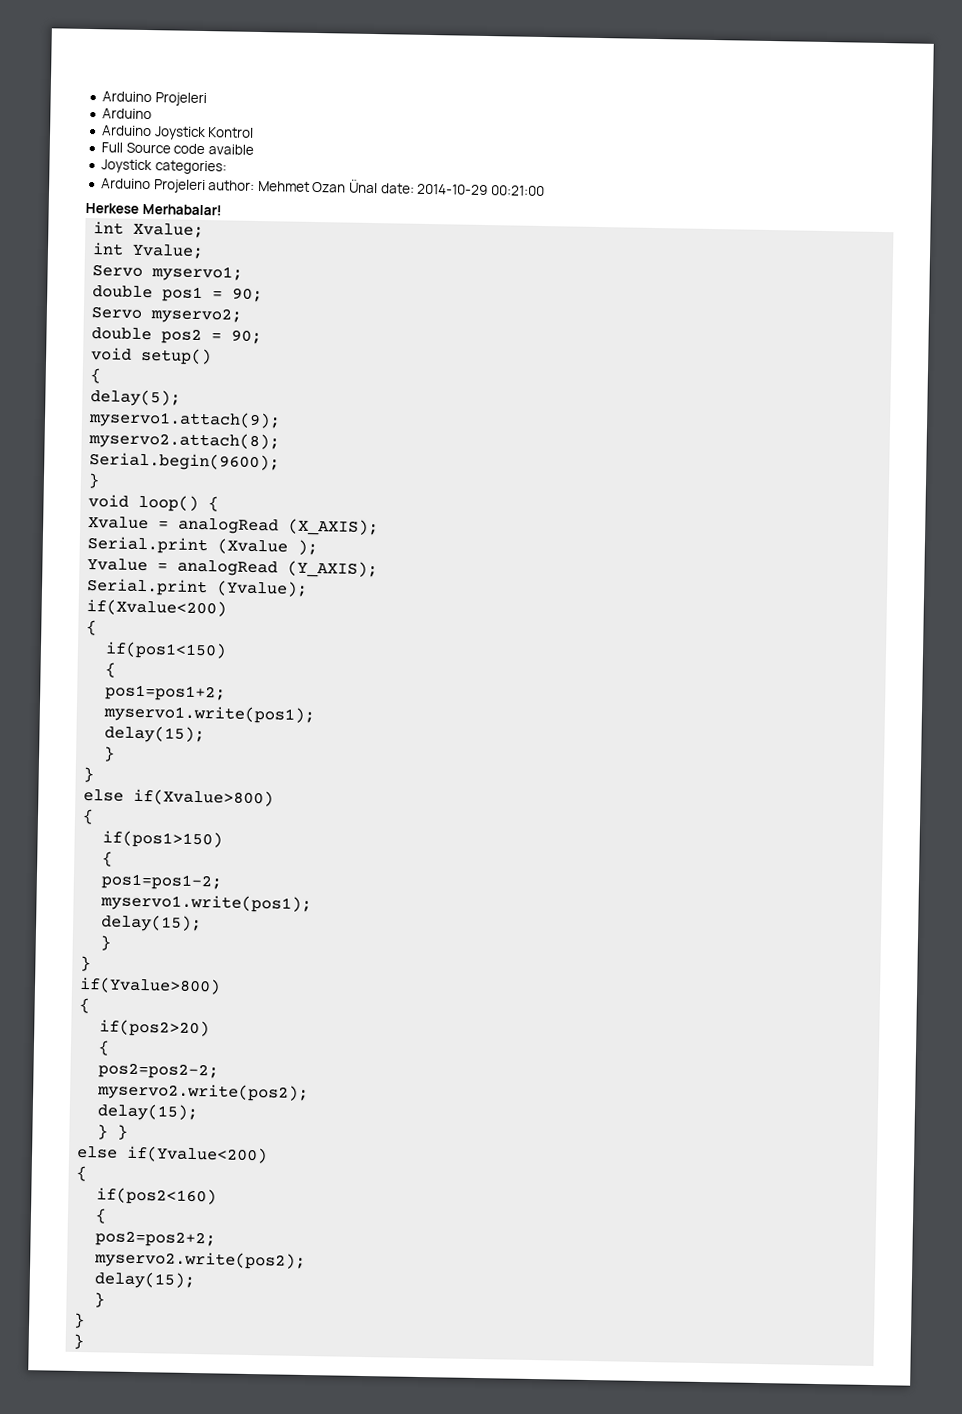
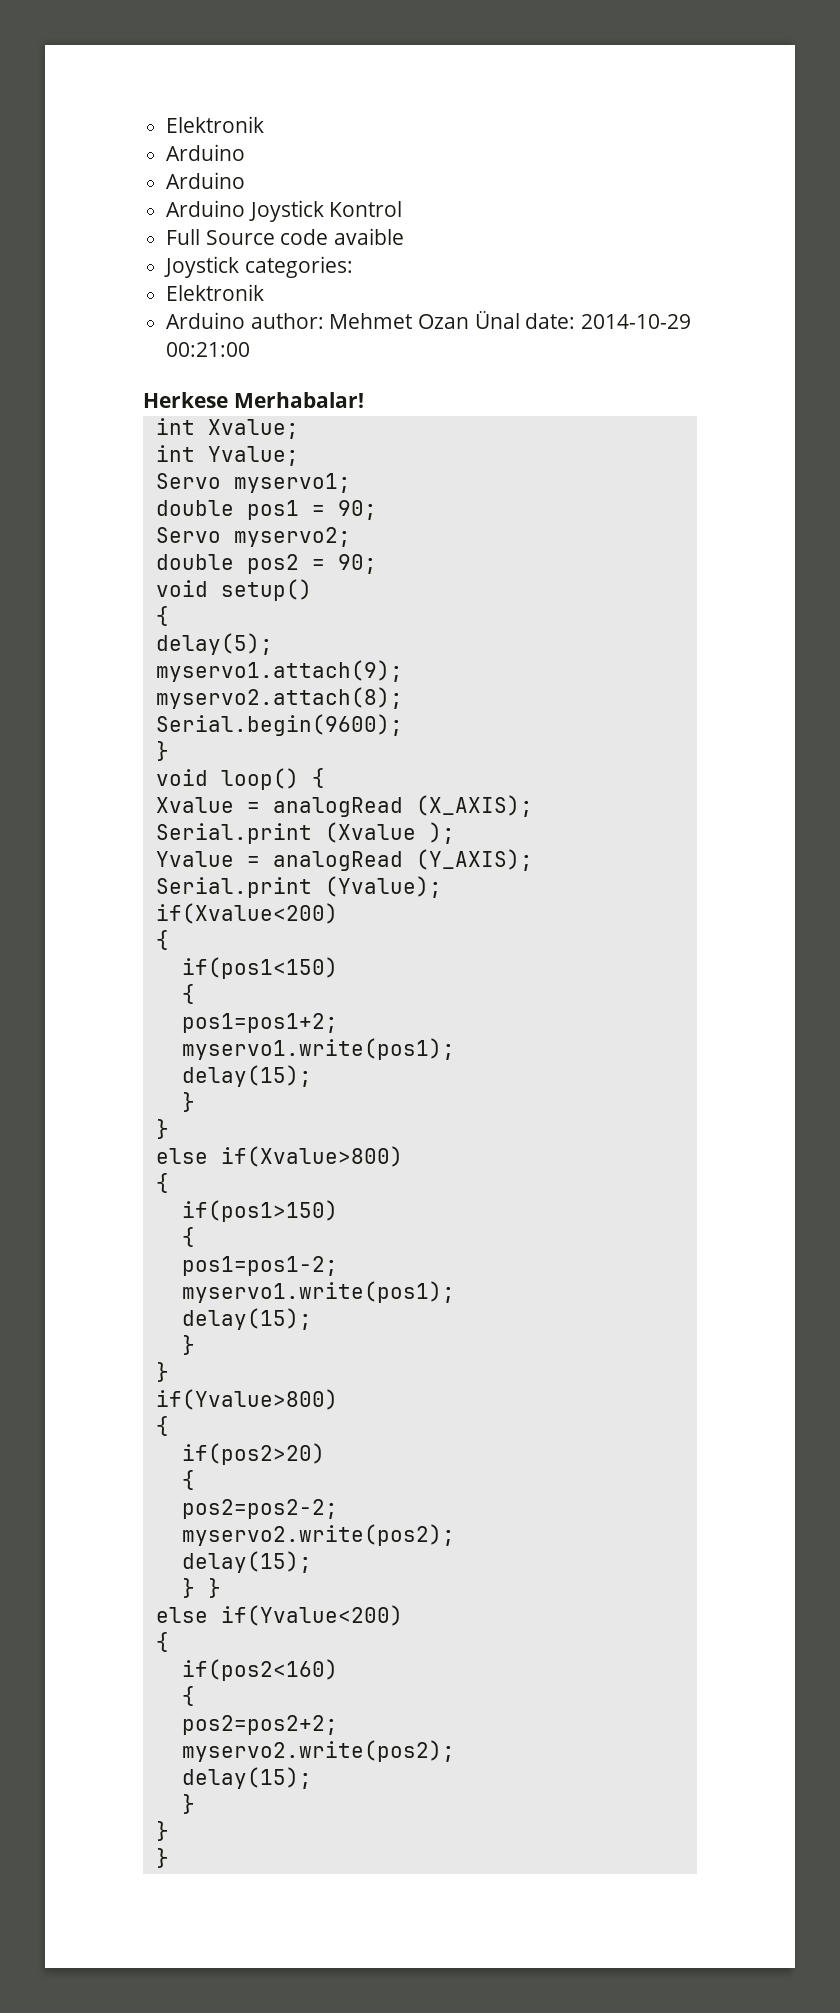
[101,91,207,107] Arduino Projeleri -> [166,116,265,133] [166,144,246,161] Elektronik // Arduino
[100,178,206,194] // Arduino Projeleri -> [166,284,265,301] [166,312,246,329] // Elektronik // Arduino

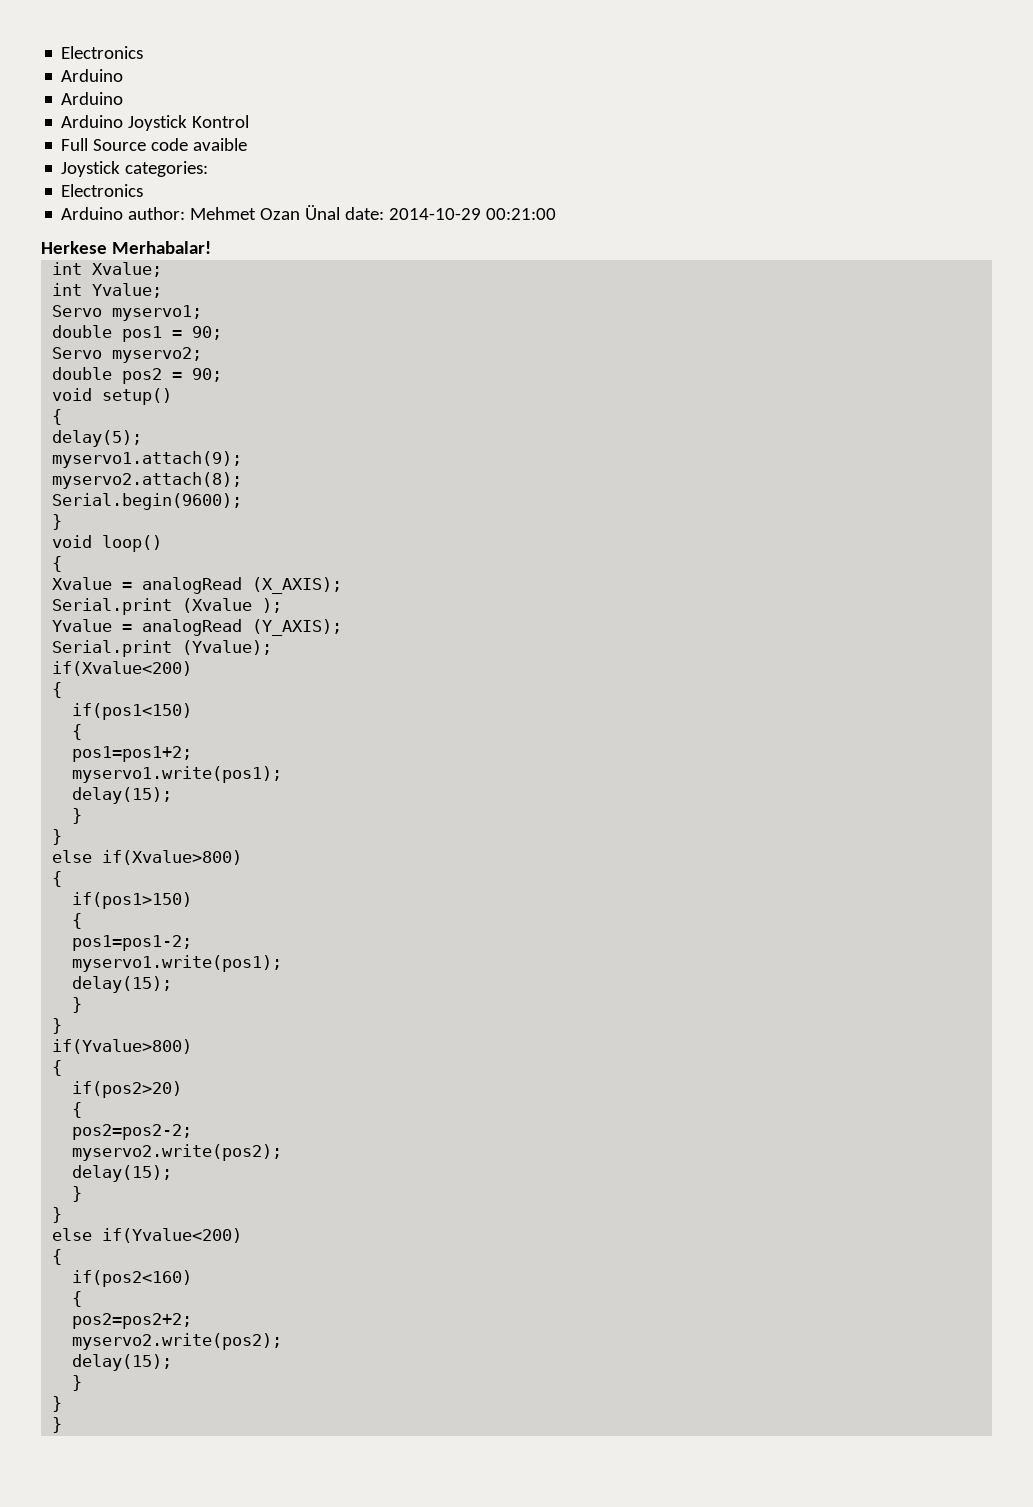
[166,116,265,133] Elektronik -> [61,46,144,59] Electronics
[166,284,265,301] Elektronik -> [61,184,144,197] Electronics
(299, 779) none -> (163, 543) //
(195, 1588) none -> (83, 1194) //

